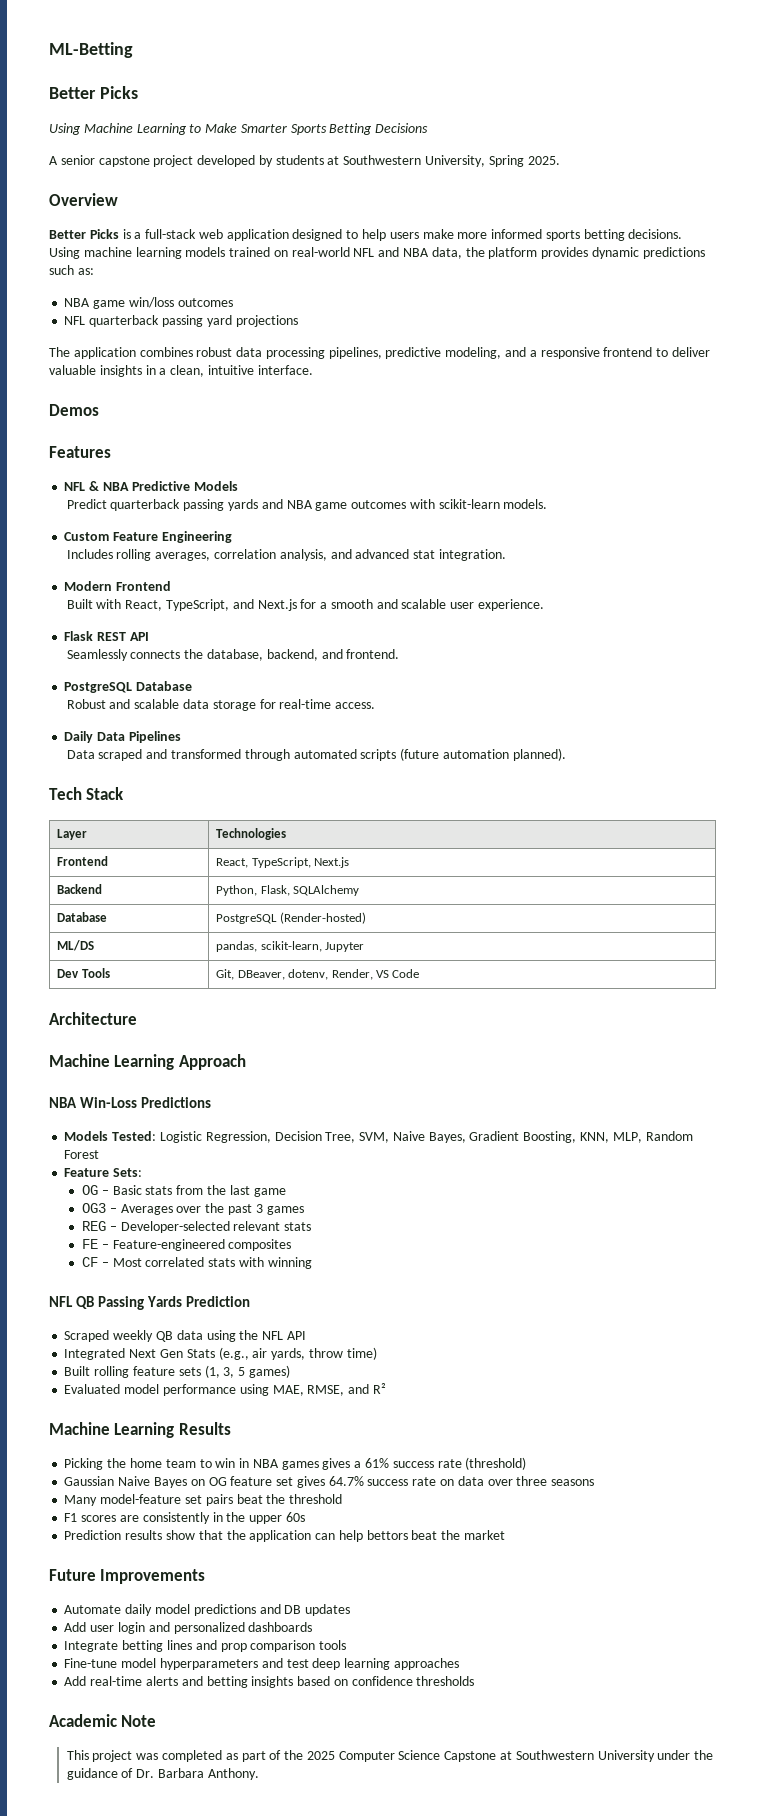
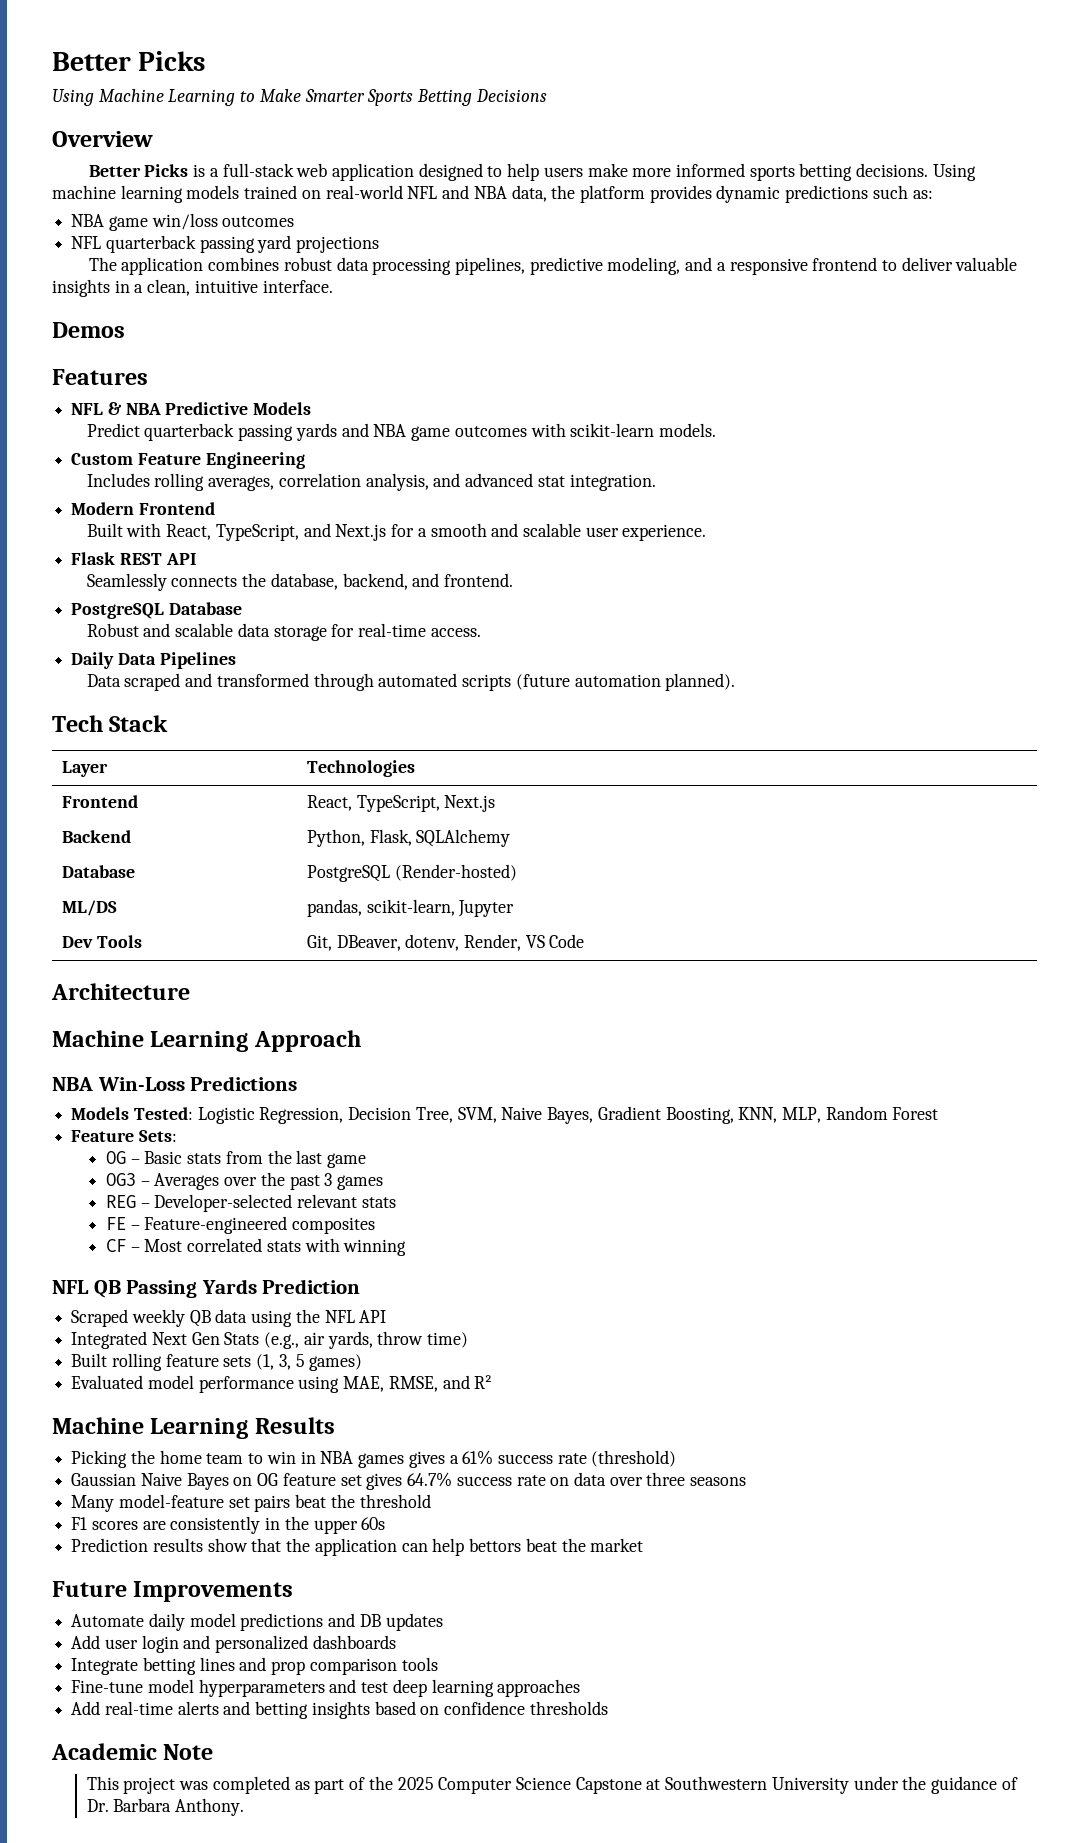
[49,42,133,58] ML-Betting // -> (52, 61) none
[49,155,560,167] // A senior capstone project developed by students at Southwestern University, Spring 2025. -> (547, 95) none

